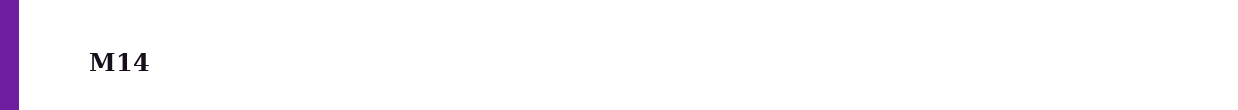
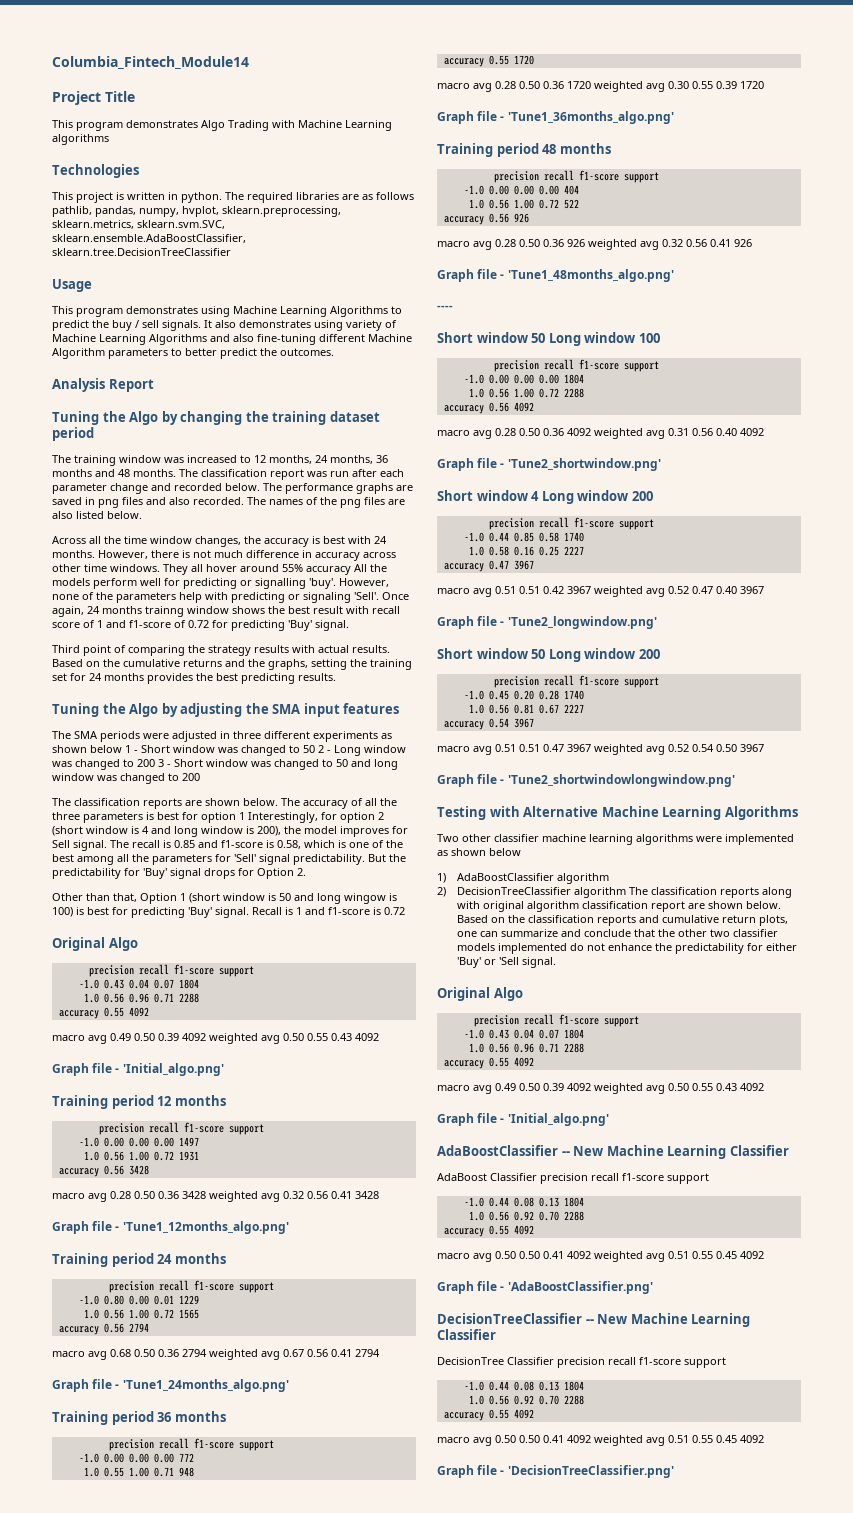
[89,53,150,71] M14 -> [52,56,249,69] [52,91,135,105] [52,120,392,131] [52,134,109,145] [52,164,139,178] [52,192,414,203] [52,206,341,217] [52,220,225,229] [52,234,246,243] [52,248,231,256] [52,279,92,292] [52,306,402,317] [52,320,397,331] [52,334,412,345] [52,348,334,359] [52,378,154,392] [52,411,380,425] [52,427,94,441] [52,455,388,466] [52,469,404,480] [52,483,413,494] [52,497,405,508] [52,511,142,519] [52,536,387,547] [52,550,396,561] [52,564,387,575] [52,578,389,589] [52,592,409,603] [52,606,400,617] [52,620,349,631] [52,645,390,656] [52,659,412,670] [52,673,336,684] [52,703,400,717] [52,731,392,742] [52,745,406,756] [52,759,398,770] [52,773,200,784] [52,798,397,809] [52,812,384,823] [52,826,408,837] [52,840,403,851] [52,854,406,865] [52,868,306,879] [52,893,397,904] [52,907,405,918] [52,937,138,951] [88,964,254,977] [78,979,199,989] [83,993,199,1003] [58,1007,149,1019] [52,1033,379,1044] [52,1063,224,1076] [52,1095,226,1109] [98,1122,264,1135] [78,1137,199,1147] [83,1151,199,1161] [58,1165,149,1177] [52,1191,379,1202] [52,1221,289,1234] [52,1253,226,1267] [108,1280,274,1293] [78,1295,199,1305] [83,1309,199,1319] [58,1323,149,1335] [52,1349,380,1360] [52,1379,289,1392] [52,1411,226,1425] [108,1438,274,1451] [78,1453,194,1463] [83,1467,194,1477] [443,55,534,67] [437,81,764,92] [437,111,674,124] [437,143,611,157] [493,170,659,183] [463,185,579,195] [468,199,579,209] [443,213,529,225] [437,239,752,250] [437,269,674,282] [437,305,453,310] [437,332,660,346] [493,359,659,372] [463,374,584,384] [468,388,584,398] [443,402,534,414] [437,428,764,439] [437,458,661,471] [437,490,653,504] [488,517,654,530] [463,532,584,542] [468,546,584,556] [443,560,534,572] [437,586,764,597] [437,616,657,629] [437,648,660,662] [493,675,659,688] [463,690,584,700] [468,704,584,714] [443,718,534,730] [437,744,764,755] [437,774,735,787] [437,806,798,820] [437,834,794,845] [437,848,521,856] [437,873,610,884] [437,887,793,898] [457,901,782,912] [457,915,789,926] [457,929,779,937] [457,943,798,954] [457,957,557,968] [437,987,523,1001] [473,1014,639,1027] [463,1029,584,1039] [468,1043,584,1053] [443,1057,534,1069] [437,1083,764,1094] [437,1113,609,1126] [437,1145,789,1159] [437,1173,709,1184] [463,1197,584,1207] [468,1211,584,1221] [443,1225,534,1237] [437,1251,764,1262] [437,1281,653,1294] [437,1313,751,1327] [437,1329,496,1340] [437,1357,726,1368] [463,1381,584,1391] [468,1395,584,1405] [443,1409,534,1421] [437,1435,764,1446] [437,1465,674,1478] Columbia_Fintech_Module14 // Project Title // This program demonstrates Algo Trading with Machine Learning algorithms // Technologies // This project is written in python. The required libraries are as follows pathlib, pandas, numpy, hvplot, sklearn.preprocessing, sklearn.metrics, sklearn.svm.SVC, sklearn.ensemble.AdaBoostClassifier, sklearn.tree.DecisionTreeClassifier // Usage // This program demonstrates using Machine Learning Algorithms to predict the buy / sell signals. It also demonstrates using variety of Machine Learning Algorithms and also fine-tuning different Machine Algorithm parameters to better predict the outcomes. // Analysis Report // Tuning the Algo by changing the training dataset period // The training window was increased to 12 months, 24 months, 36 months and 48 months. The classification report was run after each parameter change and recorded below. The performance graphs are saved in png files and also recorded. The names of the png files are also listed below. // Across all the time window changes, the accuracy is best with 24 months. However, there is not much difference in accuracy across other time windows. They all hover around 55% accuracy All the models perform well for predicting or signalling 'buy'. However, none of the parameters help with predicting or signaling 'Sell'. Once again, 24 months trainng window shows the best result with recall score of 1 and f1-score of 0.72 for predicting 'Buy' signal. // Third point of comparing the strategy results with actual results. Based on the cumulative returns and the graphs, setting the training set for 24 months provides the best predicting results. // Tuning the Algo by adjusting the SMA input features // The SMA periods were adjusted in three different experiments as shown below 1 - Short window was changed to 50 2 - Long window was changed to 200 3 - Short window was changed to 50 and long window was changed to 200 // The classification reports are shown below. The accuracy of all the three parameters is best for option 1 Interestingly, for option 2 (short window is 4 and long window is 200), the model improves for Sell signal. The recall is 0.85 and f1-score is 0.58, which is one of the best among all the parameters for 'Sell' signal predictability. But the predictability for 'Buy' signal drops for Option 2. // Other than that, Option 1 (short window is 50 and long wingow is 100) is best for predicting 'Buy' signal. Recall is 1 and f1-score is 0.72 // Original Algo // precision recall f1-score support // -1.0 0.43 0.04 0.07 1804 // 1.0 0.56 0.96 0.71 2288 // accuracy 0.55 4092 // macro avg 0.49 0.50 0.39 4092 weighted avg 0.50 0.55 0.43 4092 // Graph file - 'Initial_algo.png' // Training period 12 months // precision recall f1-score support // -1.0 0.00 0.00 0.00 1497 // 1.0 0.56 1.00 0.72 1931 // accuracy 0.56 3428 // macro avg 0.28 0.50 0.36 3428 weighted avg 0.32 0.56 0.41 3428 // Graph file - 'Tune1_12months_algo.png' // Training period 24 months // precision recall f1-score support // -1.0 0.80 0.00 0.01 1229 // 1.0 0.56 1.00 0.72 1565 // accuracy 0.56 2794 // macro avg 0.68 0.50 0.36 2794 weighted avg 0.67 0.56 0.41 2794 // Graph file - 'Tune1_24months_algo.png' // Training period 36 months // precision recall f1-score support // -1.0 0.00 0.00 0.00 772 // 1.0 0.55 1.00 0.71 948 // accuracy 0.55 1720 // macro avg 0.28 0.50 0.36 1720 weighted avg 0.30 0.55 0.39 1720 // Graph file - 'Tune1_36months_algo.png' // Training period 48 months // precision recall f1-score support // -1.0 0.00 0.00 0.00 404 // 1.0 0.56 1.00 0.72 522 // accuracy 0.56 926 // macro avg 0.28 0.50 0.36 926 weighted avg 0.32 0.56 0.41 926 // Graph file - 'Tune1_48months_algo.png' // ---- // Short window 50 Long window 100 // precision recall f1-score support // -1.0 0.00 0.00 0.00 1804 // 1.0 0.56 1.00 0.72 2288 // accuracy 0.56 4092 // macro avg 0.28 0.50 0.36 4092 weighted avg 0.31 0.56 0.40 4092 // Graph file - 'Tune2_shortwindow.png' // Short window 4 Long window 200 // precision recall f1-score support // -1.0 0.44 0.85 0.58 1740 // 1.0 0.58 0.16 0.25 2227 // accuracy 0.47 3967 // macro avg 0.51 0.51 0.42 3967 weighted avg 0.52 0.47 0.40 3967 // Graph file - 'Tune2_longwindow.png' // Short window 50 Long window 200 // precision recall f1-score support // -1.0 0.45 0.20 0.28 1740 // 1.0 0.56 0.81 0.67 2227 // accuracy 0.54 3967 // macro avg 0.51 0.51 0.47 3967 weighted avg 0.52 0.54 0.50 3967 // Graph file - 'Tune2_shortwindowlongwindow.png' // Testing with Alternative Machine Learning Algorithms // Two other classifier machine learning algorithms were implemented as shown below // 1) AdaBoostClassifier algorithm // 2) DecisionTreeClassifier algorithm The classification reports along with original algorithm classification report are shown below. Based on the classification reports and cumulative return plots, one can summarize and conclude that the other two classifier models implemented do not enhance the predictability for either 'Buy' or 'Sell signal. // Original Algo // precision recall f1-score support // -1.0 0.43 0.04 0.07 1804 // 1.0 0.56 0.96 0.71 2288 // accuracy 0.55 4092 // macro avg 0.49 0.50 0.39 4092 weighted avg 0.50 0.55 0.43 4092 // Graph file - 'Initial_algo.png' // AdaBoostClassifier -- New Machine Learning Classifier // AdaBoost Classifier precision recall f1-score support // -1.0 0.44 0.08 0.13 1804 // 1.0 0.56 0.92 0.70 2288 // accuracy 0.55 4092 // macro avg 0.50 0.50 0.41 4092 weighted avg 0.51 0.55 0.45 4092 // Graph file - 'AdaBoostClassifier.png' // DecisionTreeClassifier -- New Machine Learning Classifier // DecisionTree Classifier precision recall f1-score support // -1.0 0.44 0.08 0.13 1804 // 1.0 0.56 0.92 0.70 2288 // accuracy 0.55 4092 // macro avg 0.50 0.50 0.41 4092 weighted avg 0.51 0.55 0.45 4092 // Graph file - 'DecisionTreeClassifier.png'

